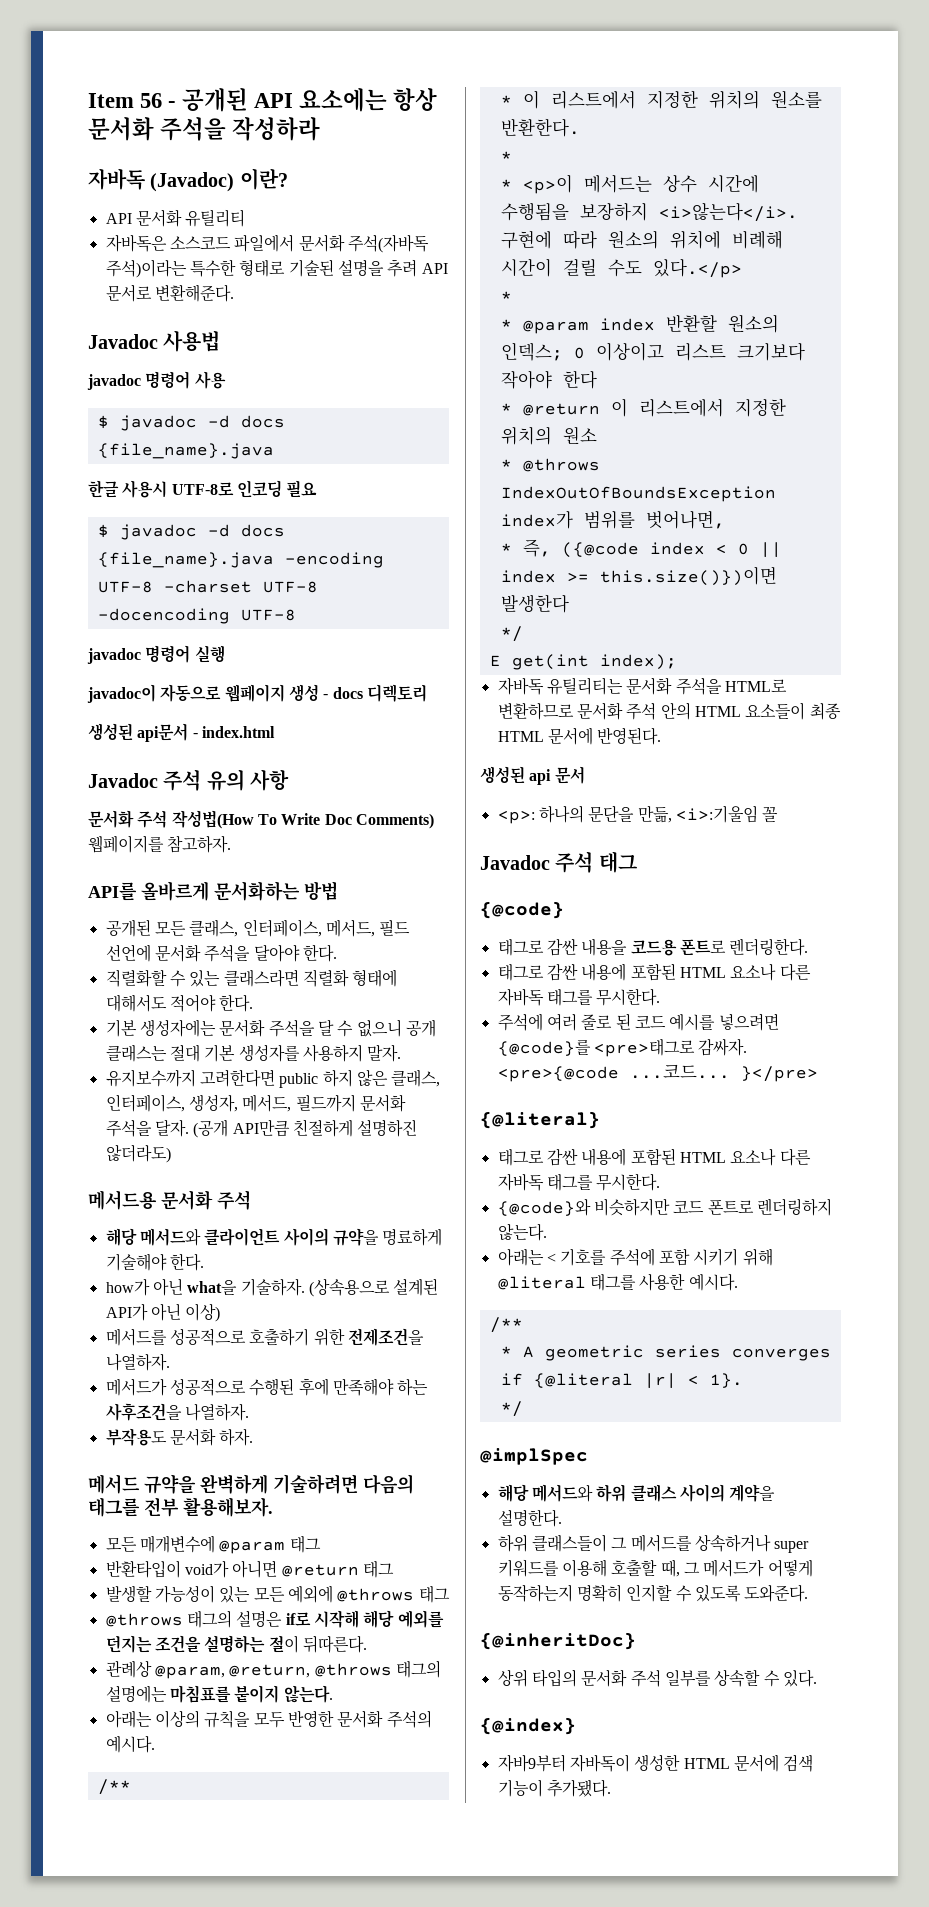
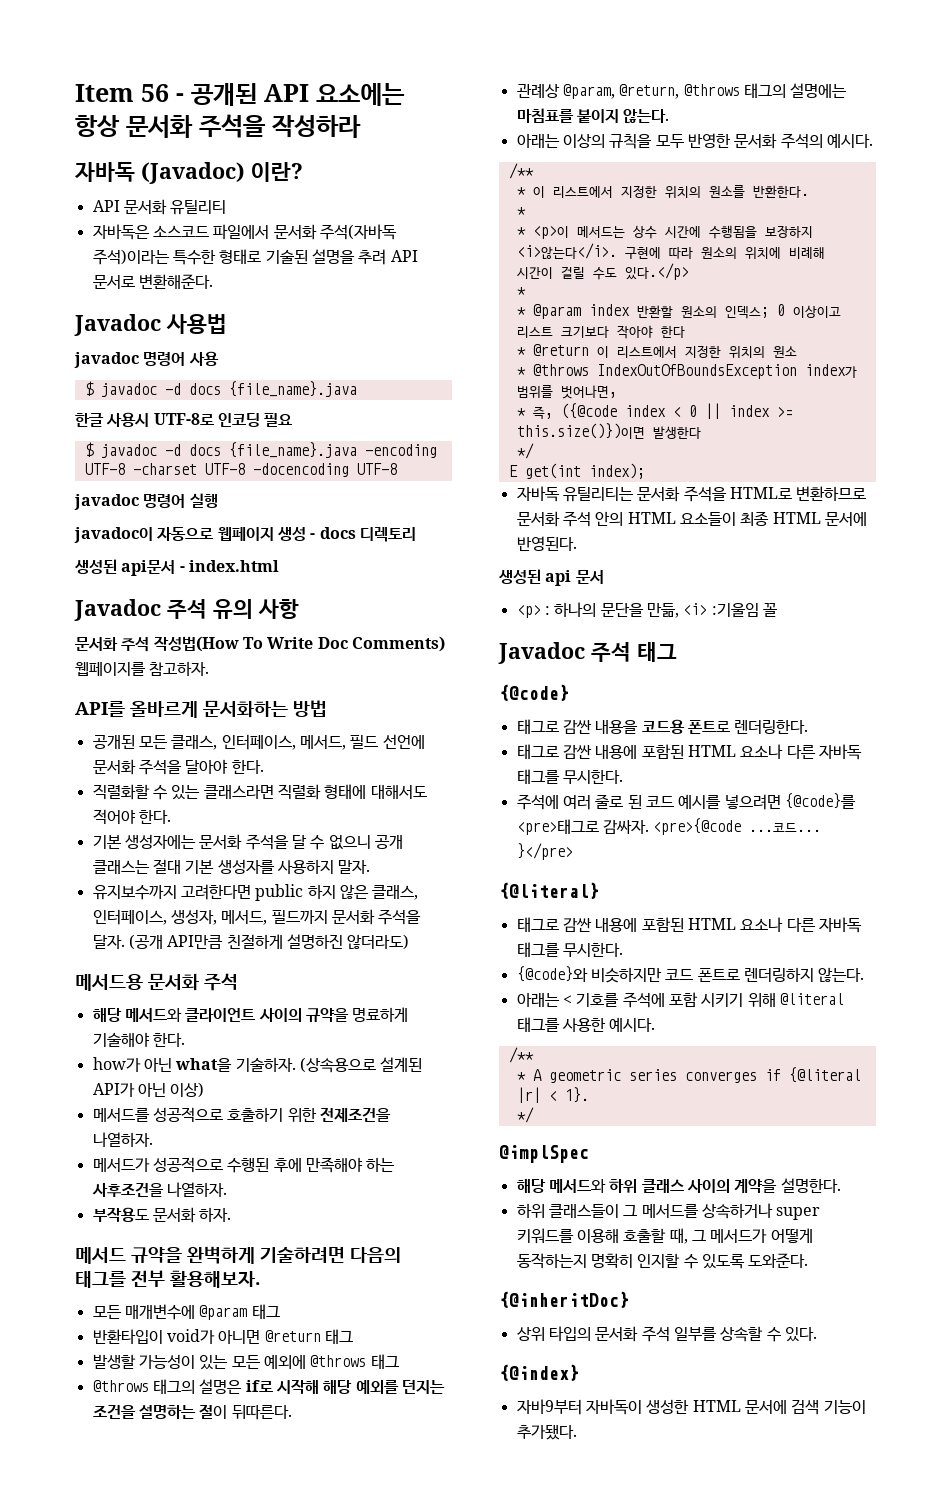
[497,810,535,824] <p>: -> [516,605,550,618] <p> :
[675,805,758,823] <i>:기울임 -> [683,603,759,617] <i> :기울임

